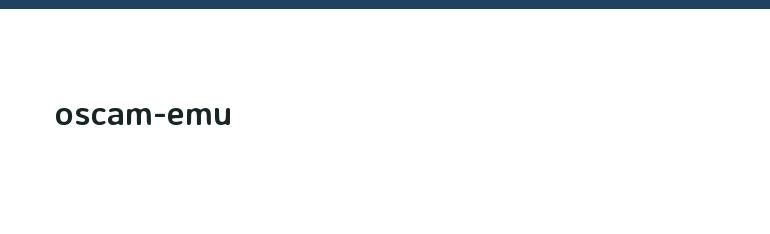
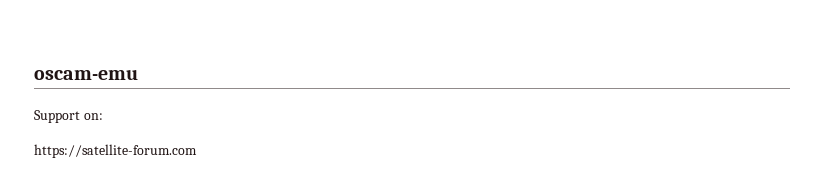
(232, 116) none -> [34,110,103,123] [34,144,197,158] // Support on: // https://satellite-forum.com

